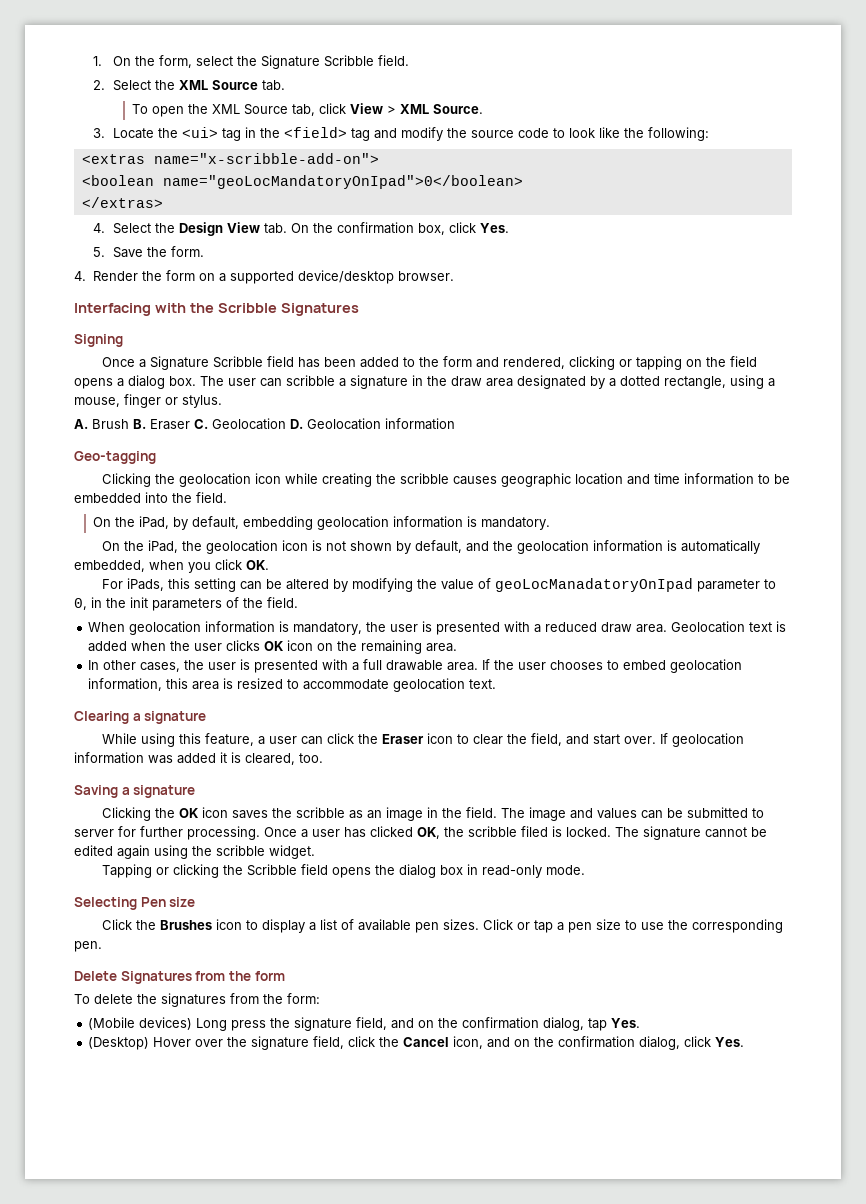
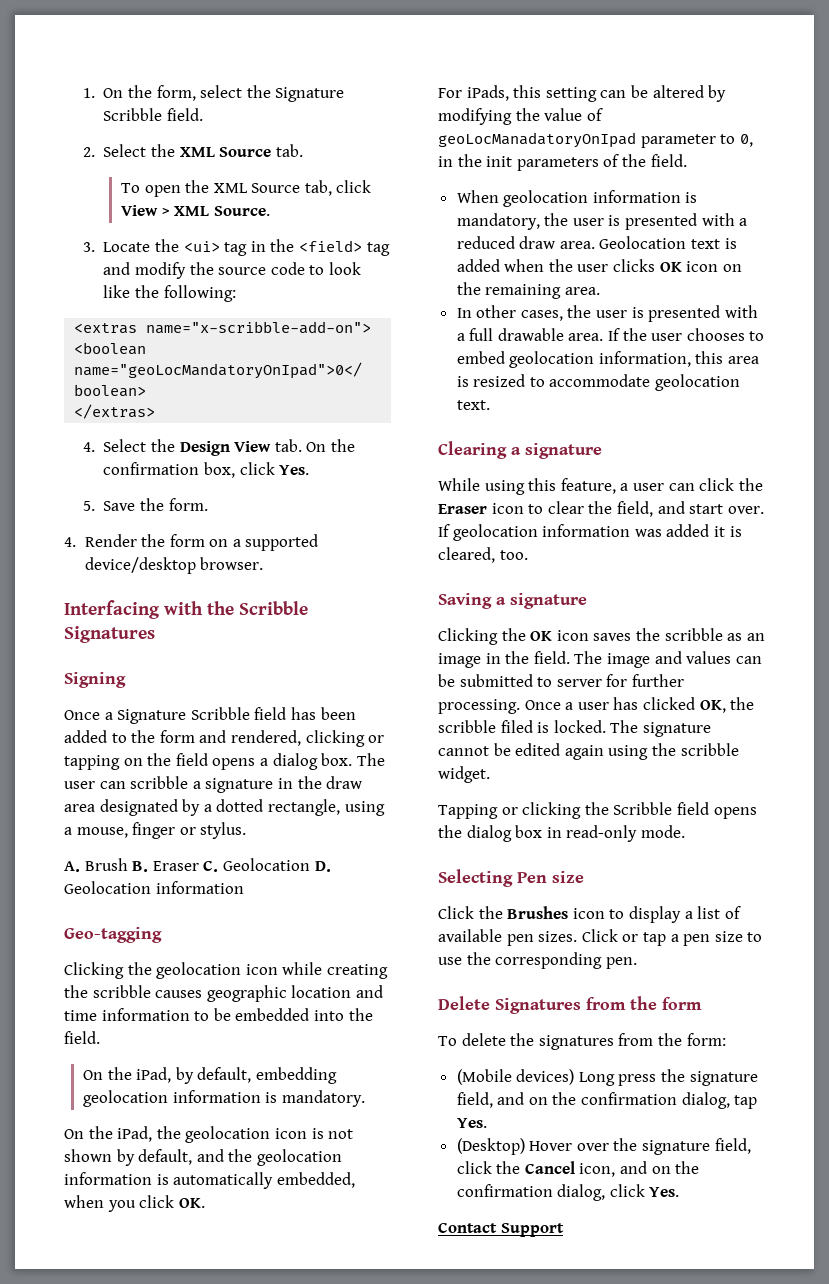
(745, 1042) none -> [438,1222,564,1237] // Contact Support

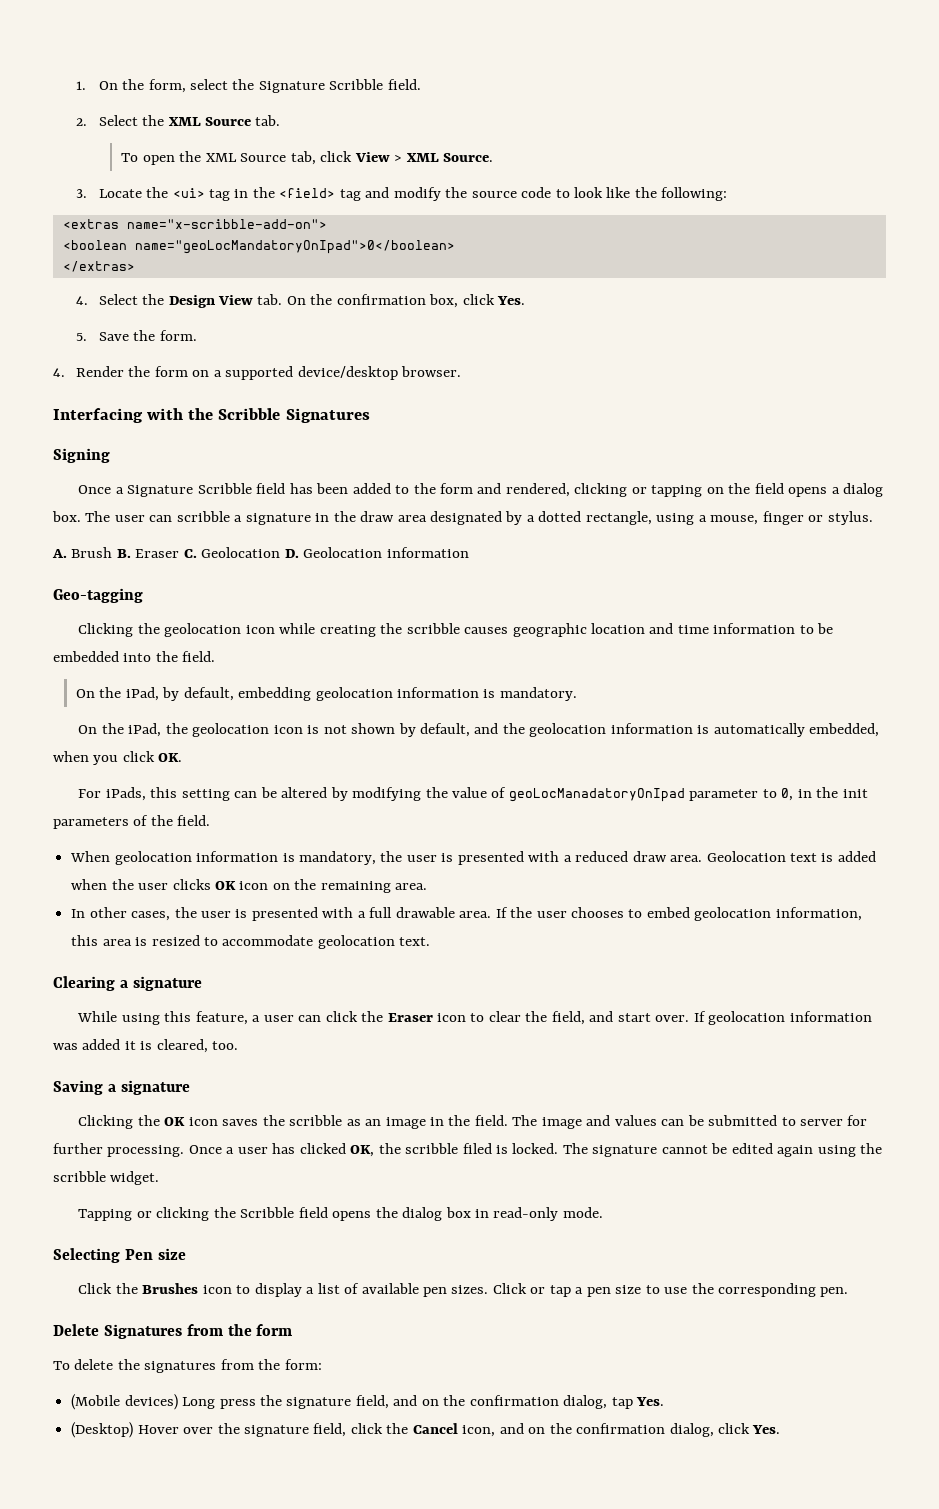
[438,1222,564,1237] // Contact Support -> (781, 1429) none

